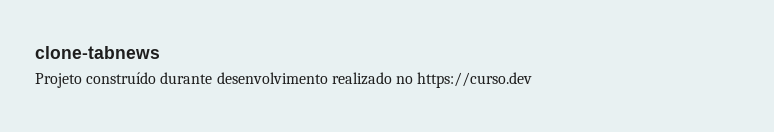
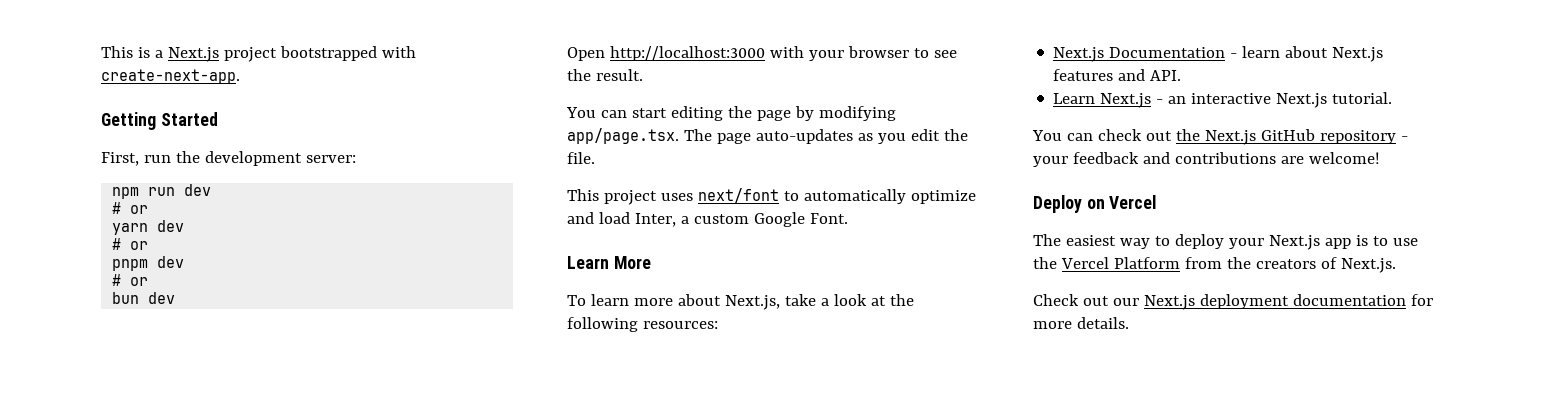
[35,46,160,59] [35,72,533,88] clone-tabnews // Projeto construído durante desenvolvimento realizado no https://curso.dev -> [101,46,416,62] [101,69,240,84] [101,112,218,130] [101,151,356,166] [112,184,212,199] [112,202,149,214] [112,220,185,235] [112,238,149,250] [112,256,185,271] [112,274,149,286] [112,292,176,304] [567,46,957,61] [567,69,643,81] [566,106,896,121] [567,128,968,144] [567,152,595,164] [567,188,976,205] [567,212,848,227] [567,256,651,269] [567,294,914,310] [567,317,718,332] [1053,46,1384,62] [1053,69,1182,81] [1053,92,1393,108] [1032,129,1408,145] [1033,152,1380,167] [1033,195,1157,213] [1033,234,1418,250] [1033,257,1396,273] [1033,294,1433,310] [1033,317,1129,329] This is a Next.js project bootstrapped with create-next-app. // Getting Started // First, run the development server: // npm run dev // # or // yarn dev // # or // pnpm dev // # or // bun dev // Open http://localhost:3000 with your browser to see the result. // You can start editing the page by modifying app/page.tsx. The page auto-updates as you edit the file. // This project uses next/font to automatically optimize and load Inter, a custom Google Font. // Learn More // To learn more about Next.js, take a look at the following resources: // Next.js Documentation - learn about Next.js features and API. // Learn Next.js - an interactive Next.js tutorial. // You can check out the Next.js GitHub repository - your feedback and contributions are welcome! // Deploy on Vercel // The easiest way to deploy your Next.js app is to use the Vercel Platform from the creators of Next.js. // Check out our Next.js deployment documentation for more details.

